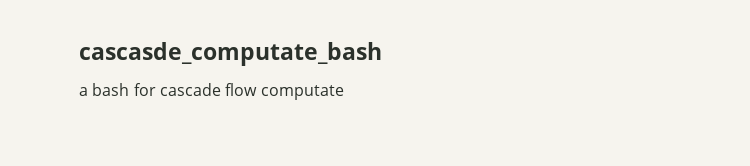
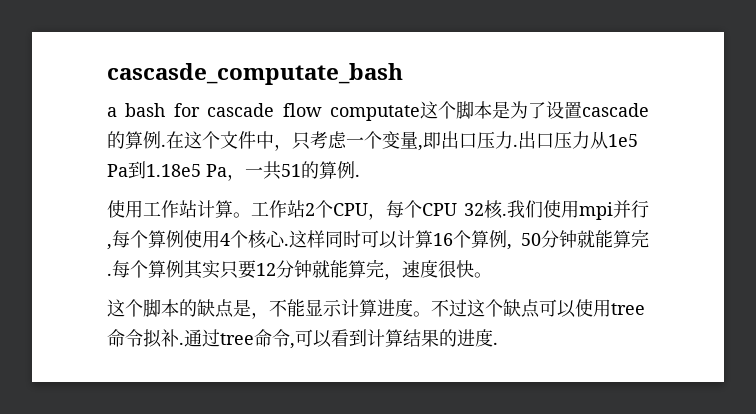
(344, 92) none -> [420,101,649,119] [107,131,638,151] [107,161,360,181] [107,200,649,220] [107,229,649,250] [107,259,492,280] [107,299,645,319] [107,329,498,349] 这个脚本是为了设置cascade的算例.在这个文件中，只考虑一个变量,即出口压力.出口压力从1e5 Pa到1.18e5 Pa，一共51的算例. // 使用工作站计算。工作站2个CPU，每个CPU 32核.我们使用mpi并行,每个算例使用4个核心.这样同时可以计算16个算例, 50分钟就能算完.每个算例其实只要12分钟就能算完，速度很快。 // 这个脚本的缺点是，不能显示计算进度。不过这个缺点可以使用tree命令拟补.通过tree命令,可以看到计算结果的进度.

